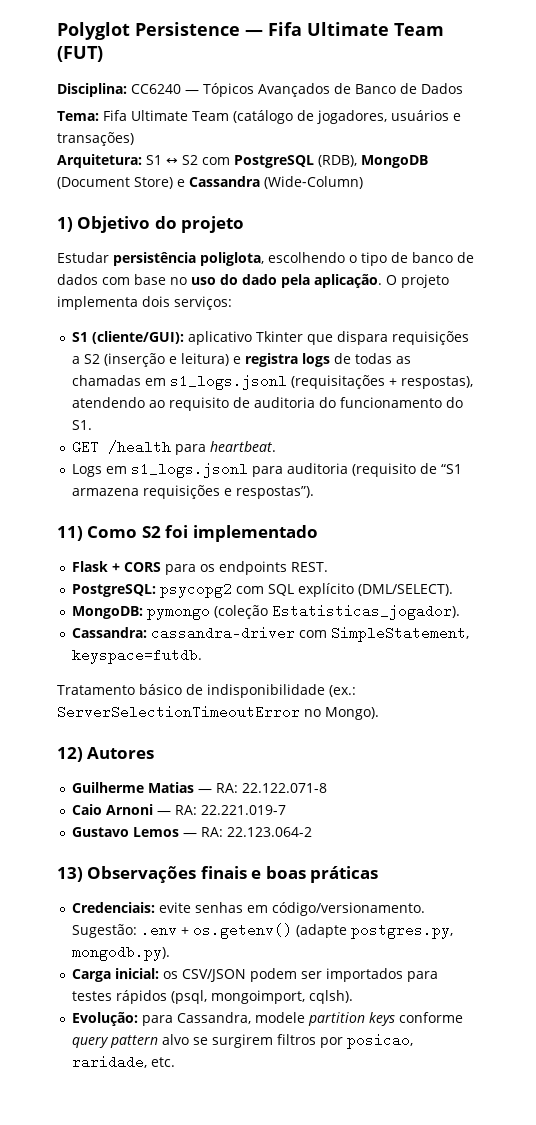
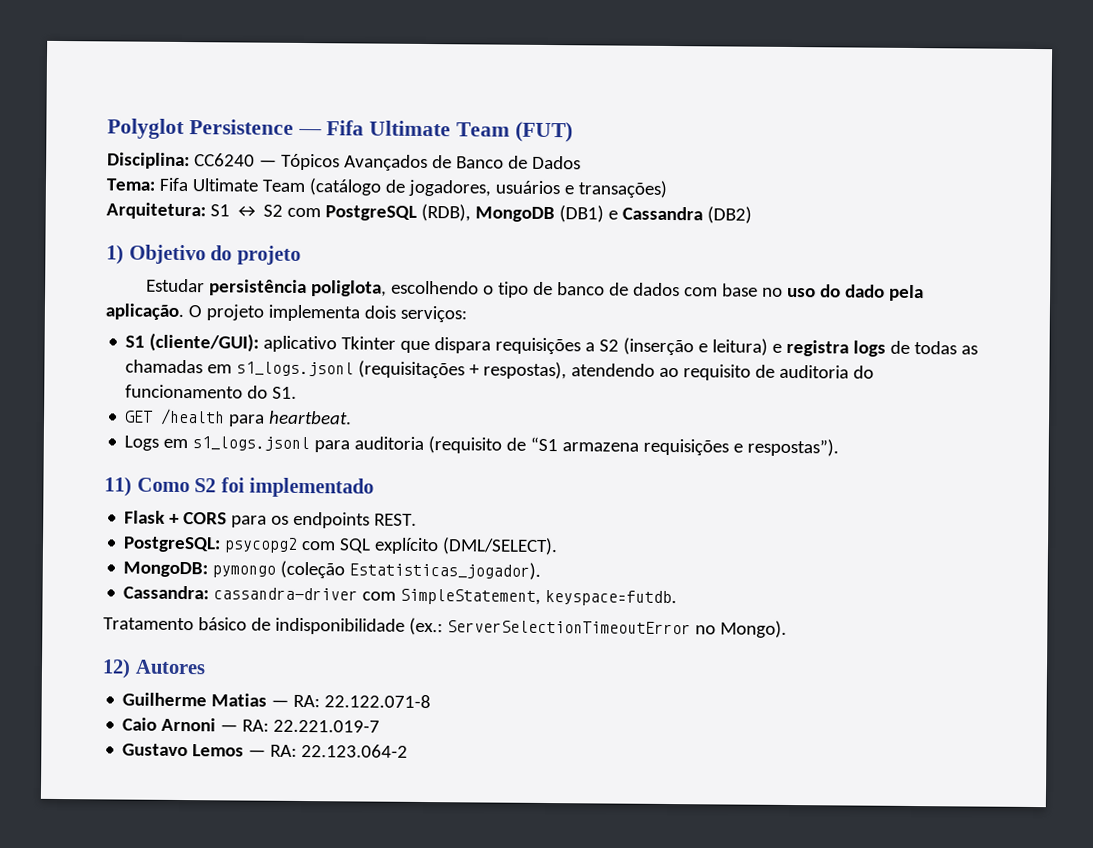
[57,177,173,189] (Document Store) -> [558,205,604,223] (DB1)
[264,176,363,189] (Wide‑Column) -> [706,206,752,224] (DB2)
[57,866,379,883] [72,902,426,916] [72,923,454,939] [72,945,171,961] [72,968,439,982] [72,990,354,1004] [72,1012,464,1026] [72,1033,414,1049] [72,1055,176,1069] // 13) Observações finais e boas práticas // Credenciais: evite senhas em código/versionamento. Sugestão: .env + os.getenv() (adapte postgres.py, mongodb.py). // Carga inicial: os CSV/JSON podem ser importados para testes rápidos (psql, mongoimport, cqlsh). // Evolução: para Cassandra, modele partition keys conforme query pattern alvo se surgirem filtros por posicao, raridade, etc. -> (409, 750) none

